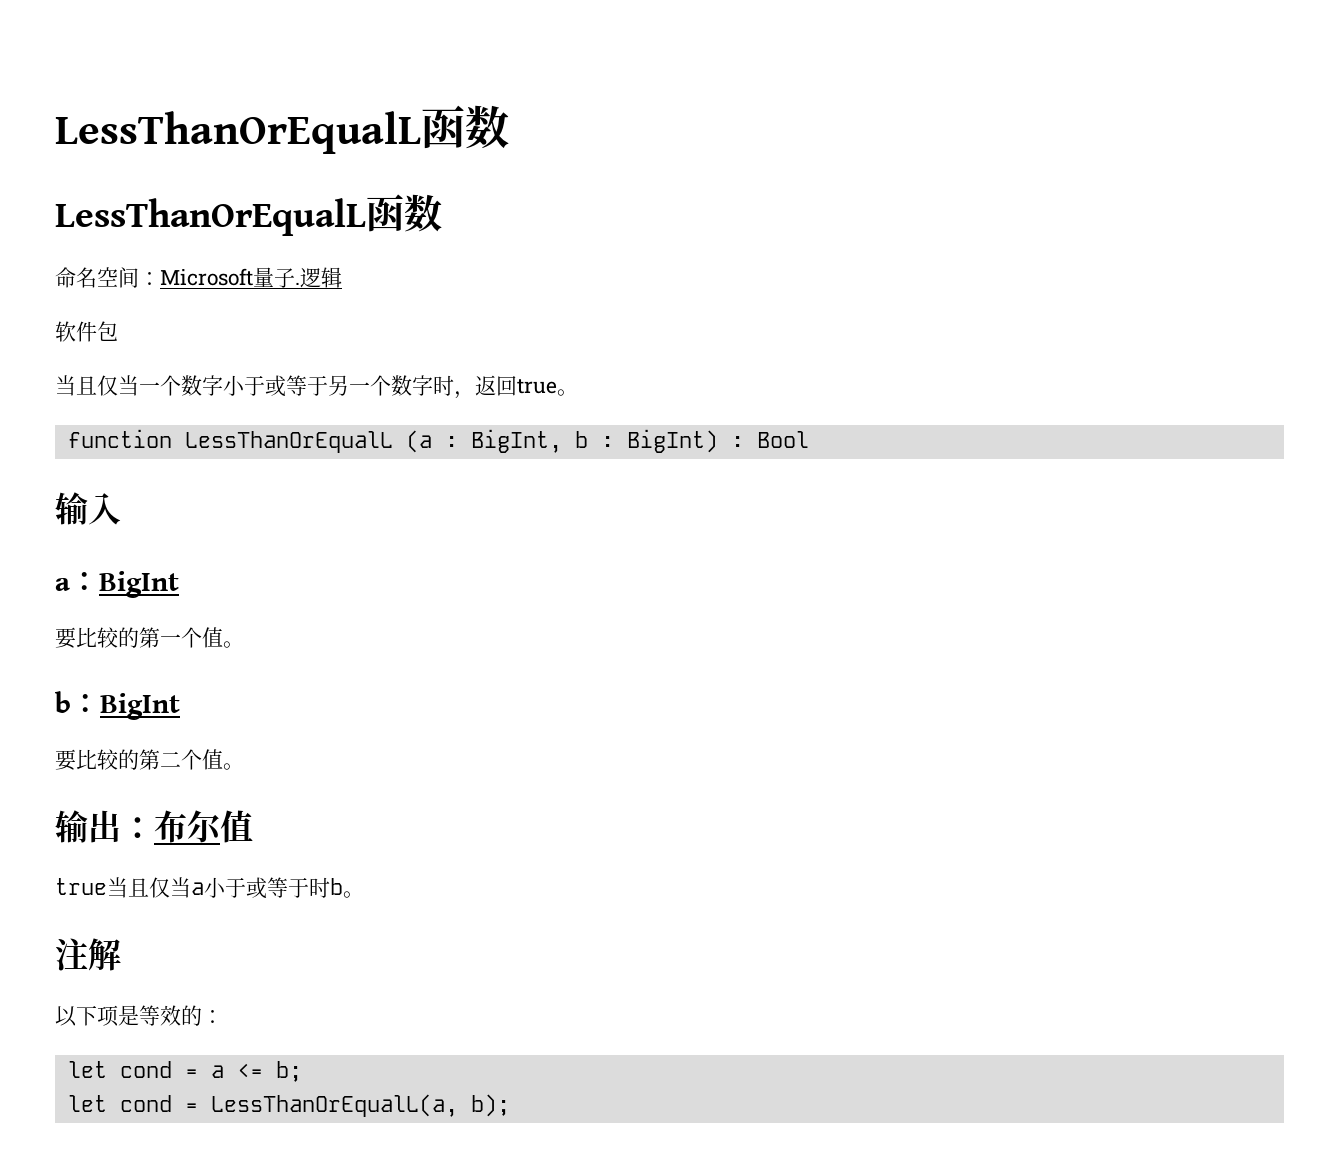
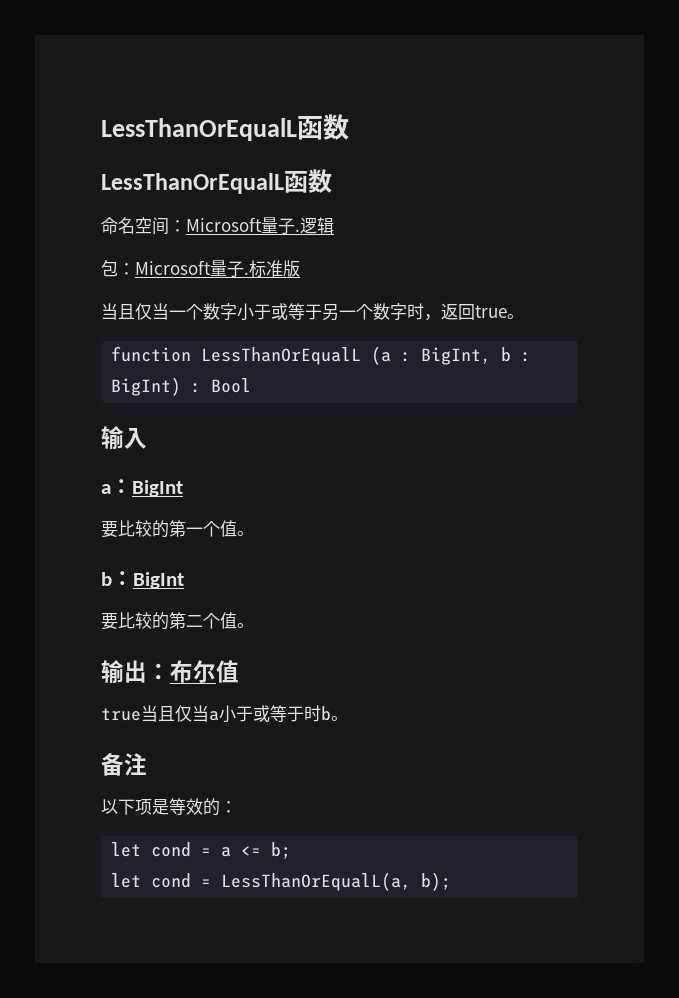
[55,321,97,342] 软件 -> (334, 225) none
(118, 331) none -> [118,260,300,278] ：Microsoft量子.标准版
(364, 894) none -> [101,753,124,776] 备
[88,938,121,971] 解 -> (147, 764) none

